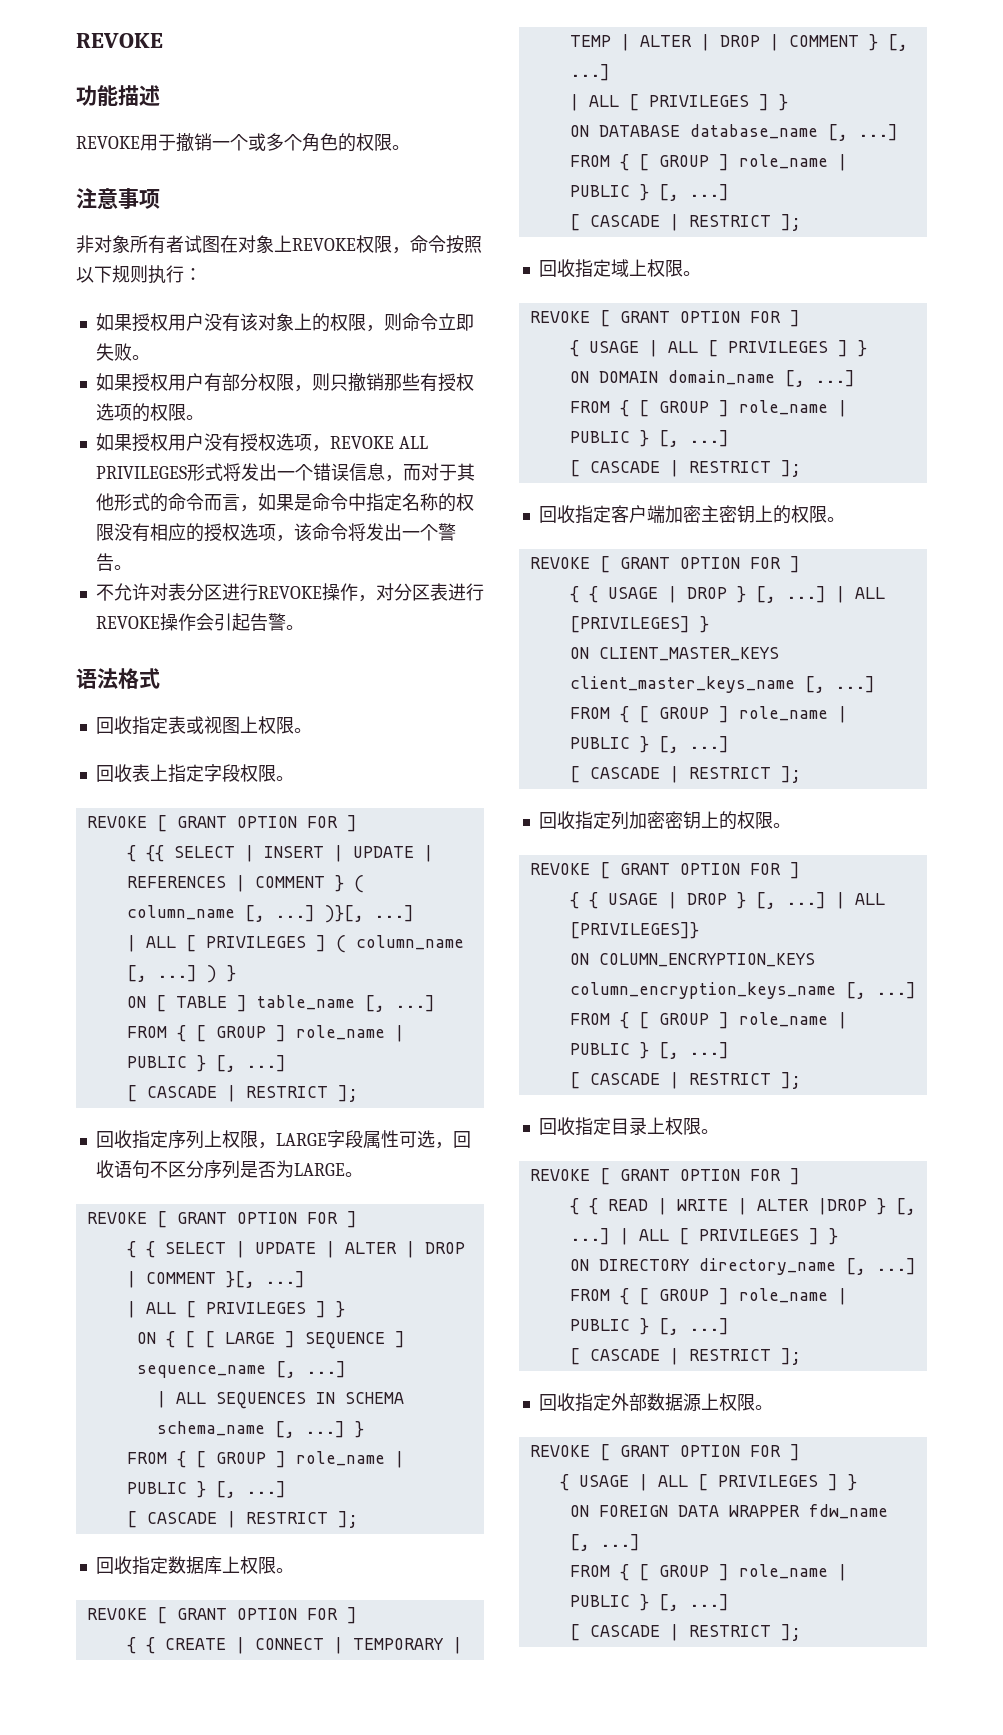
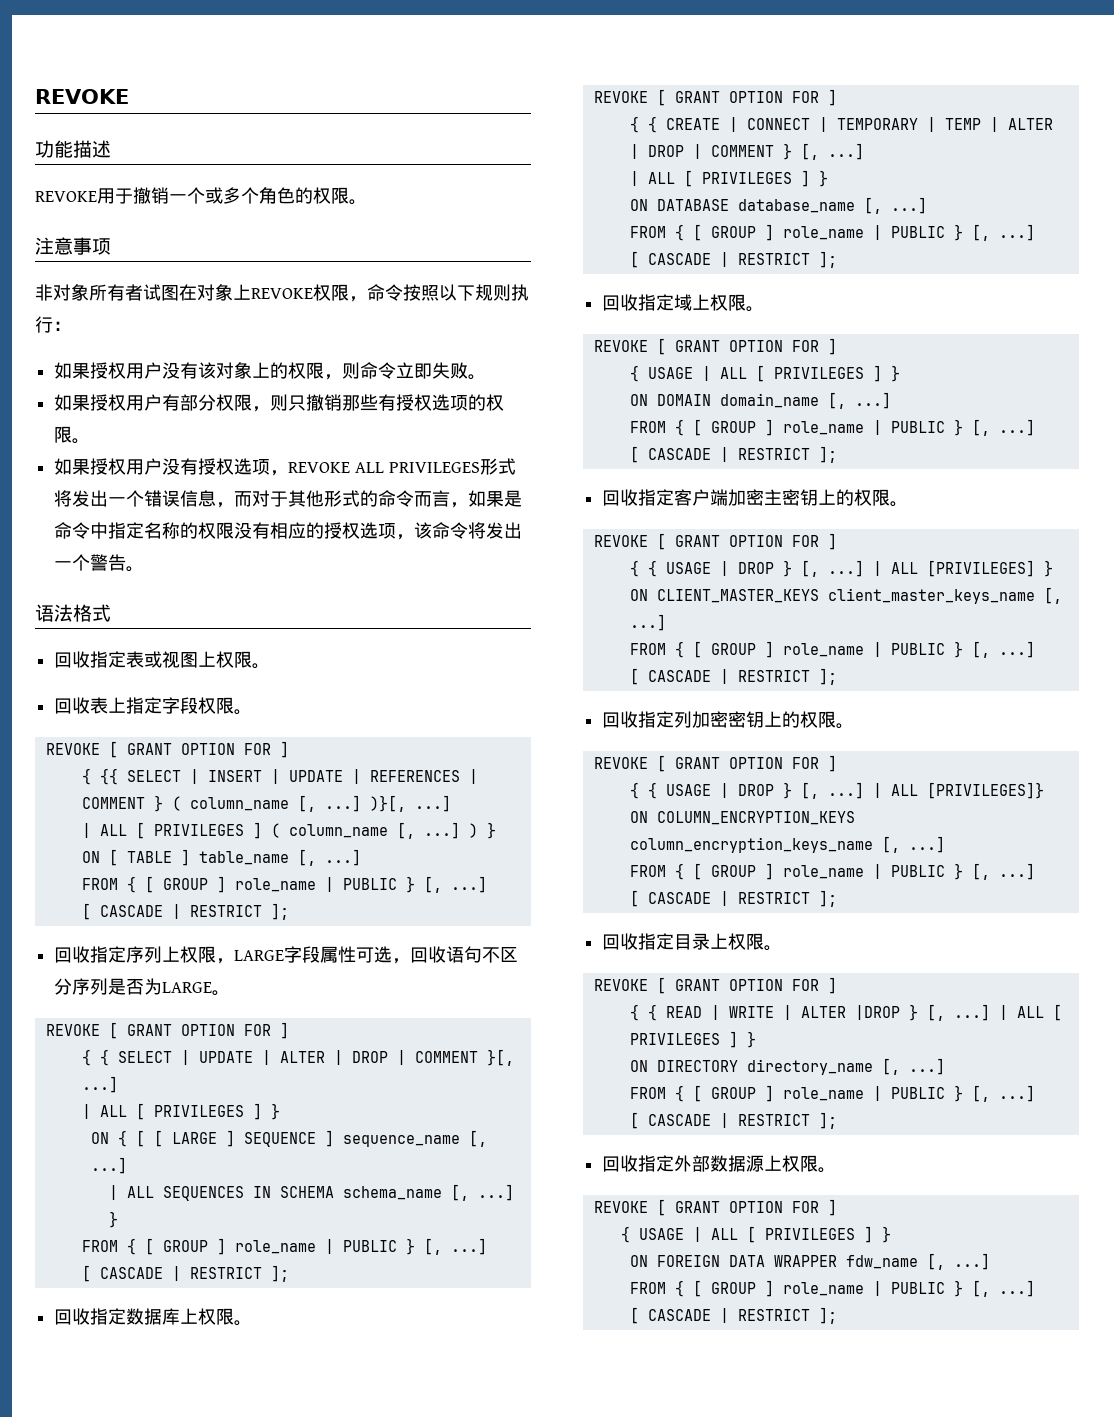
[95,583,484,602] [95,613,304,631] // 不允许对表分区进行REVOKE操作，对分区表进行REVOKE操作会引起告警。 -> (145, 569) none

